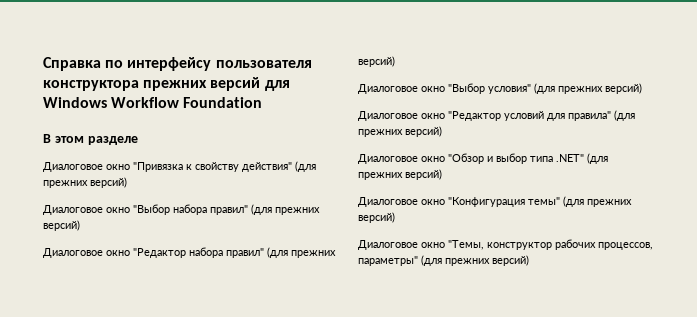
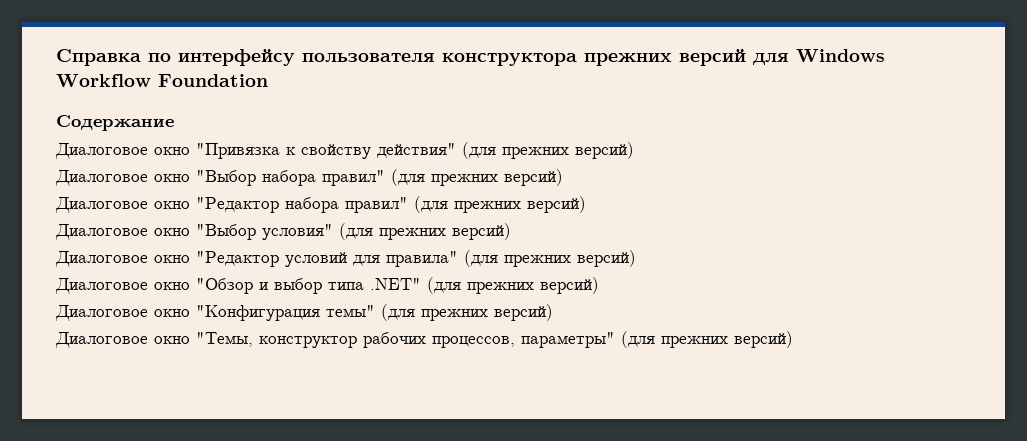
[43,134,138,145] В этом разделе -> [56,115,174,131] Содержание

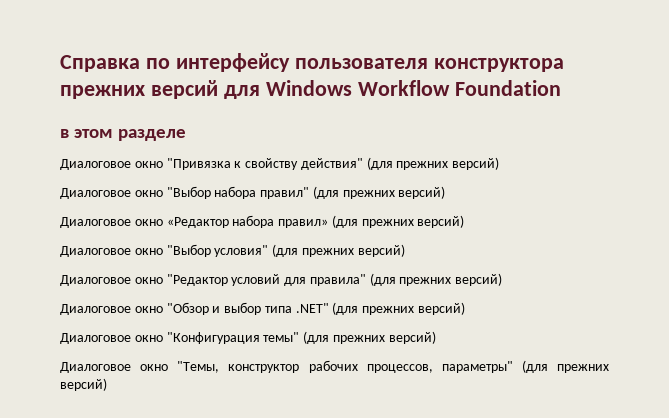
[56,115,174,131] Содержание -> [60,129,187,141] в этом разделе
[196,197,408,213] "Редактор набора правил" -> [166,215,329,228] «Редактор набора правил»

